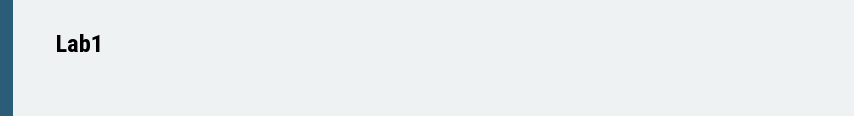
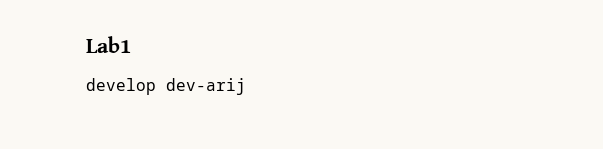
(103, 43) none -> [86,78,246,95] // develop dev-arij

